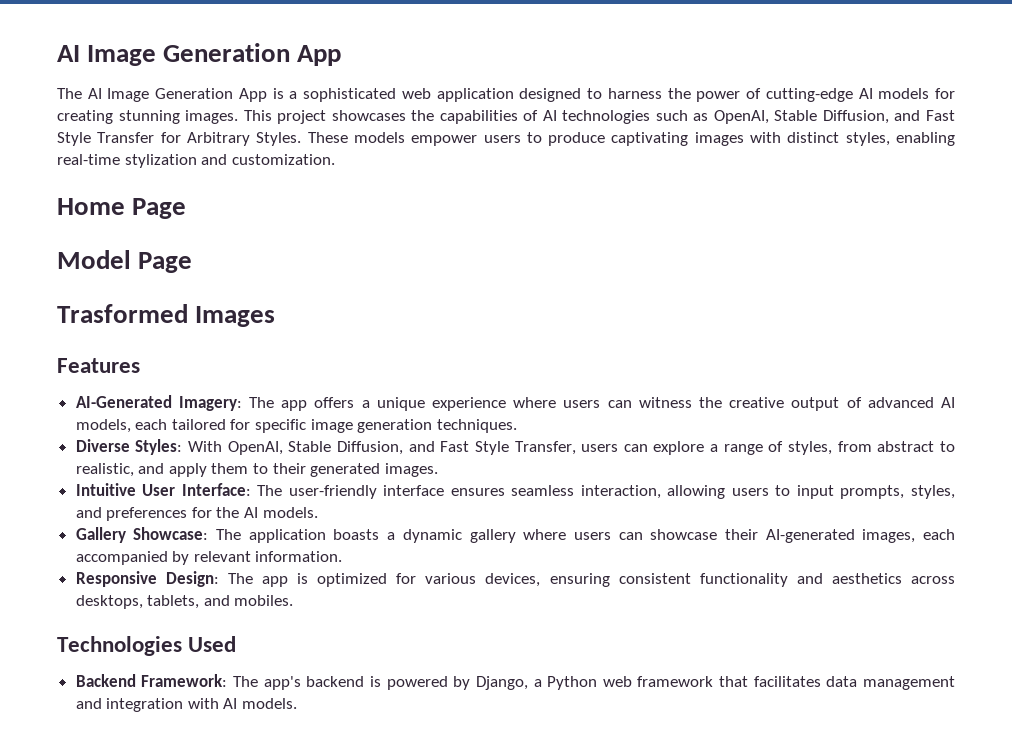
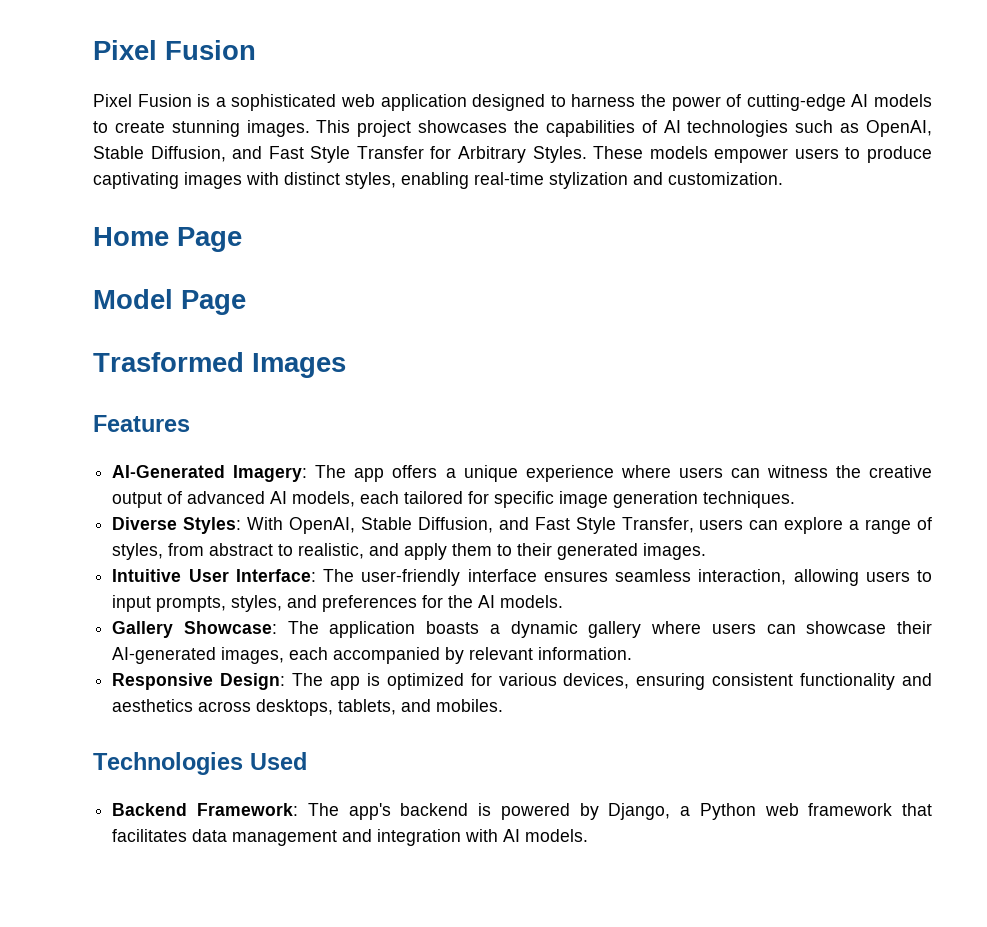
[57,43,342,66] [57,88,267,102] AI Image Generation App // The AI Image Generation App -> [93,40,256,60] [93,94,192,107] Pixel Fusion // Pixel Fusion
[934,88,955,99] [57,110,113,124] for creating -> [93,121,165,133] to create

